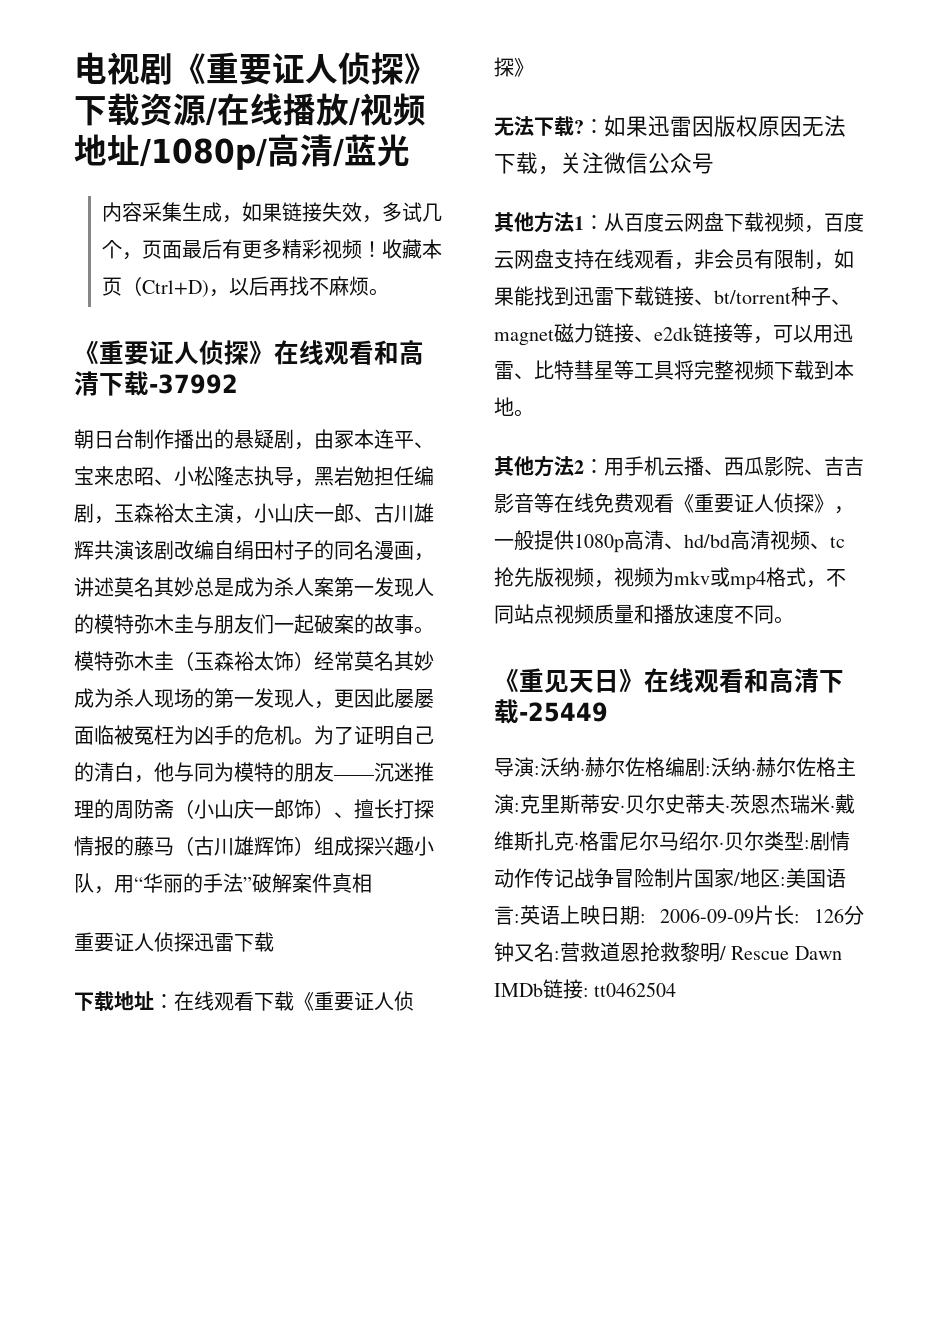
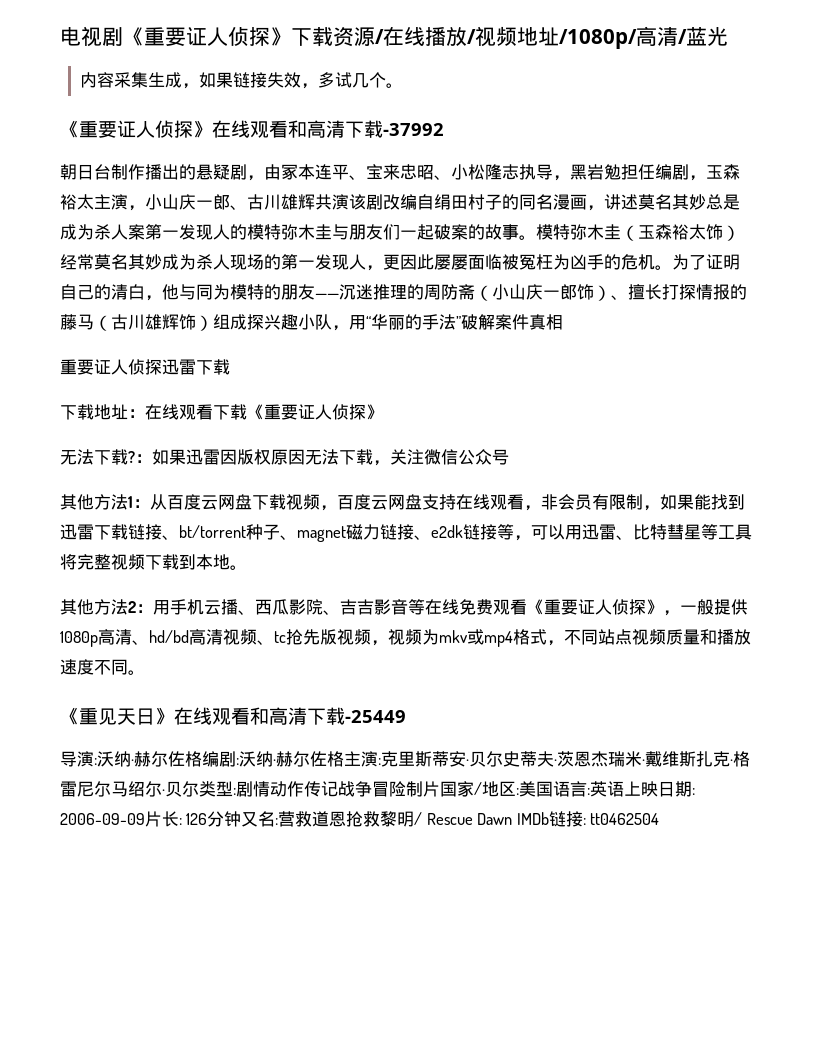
[122,239,443,260] [102,276,370,298] ，页面最后有更多精彩视频！收藏本页（Ctrl+D)，以后再找不麻烦 -> (386, 80) none

